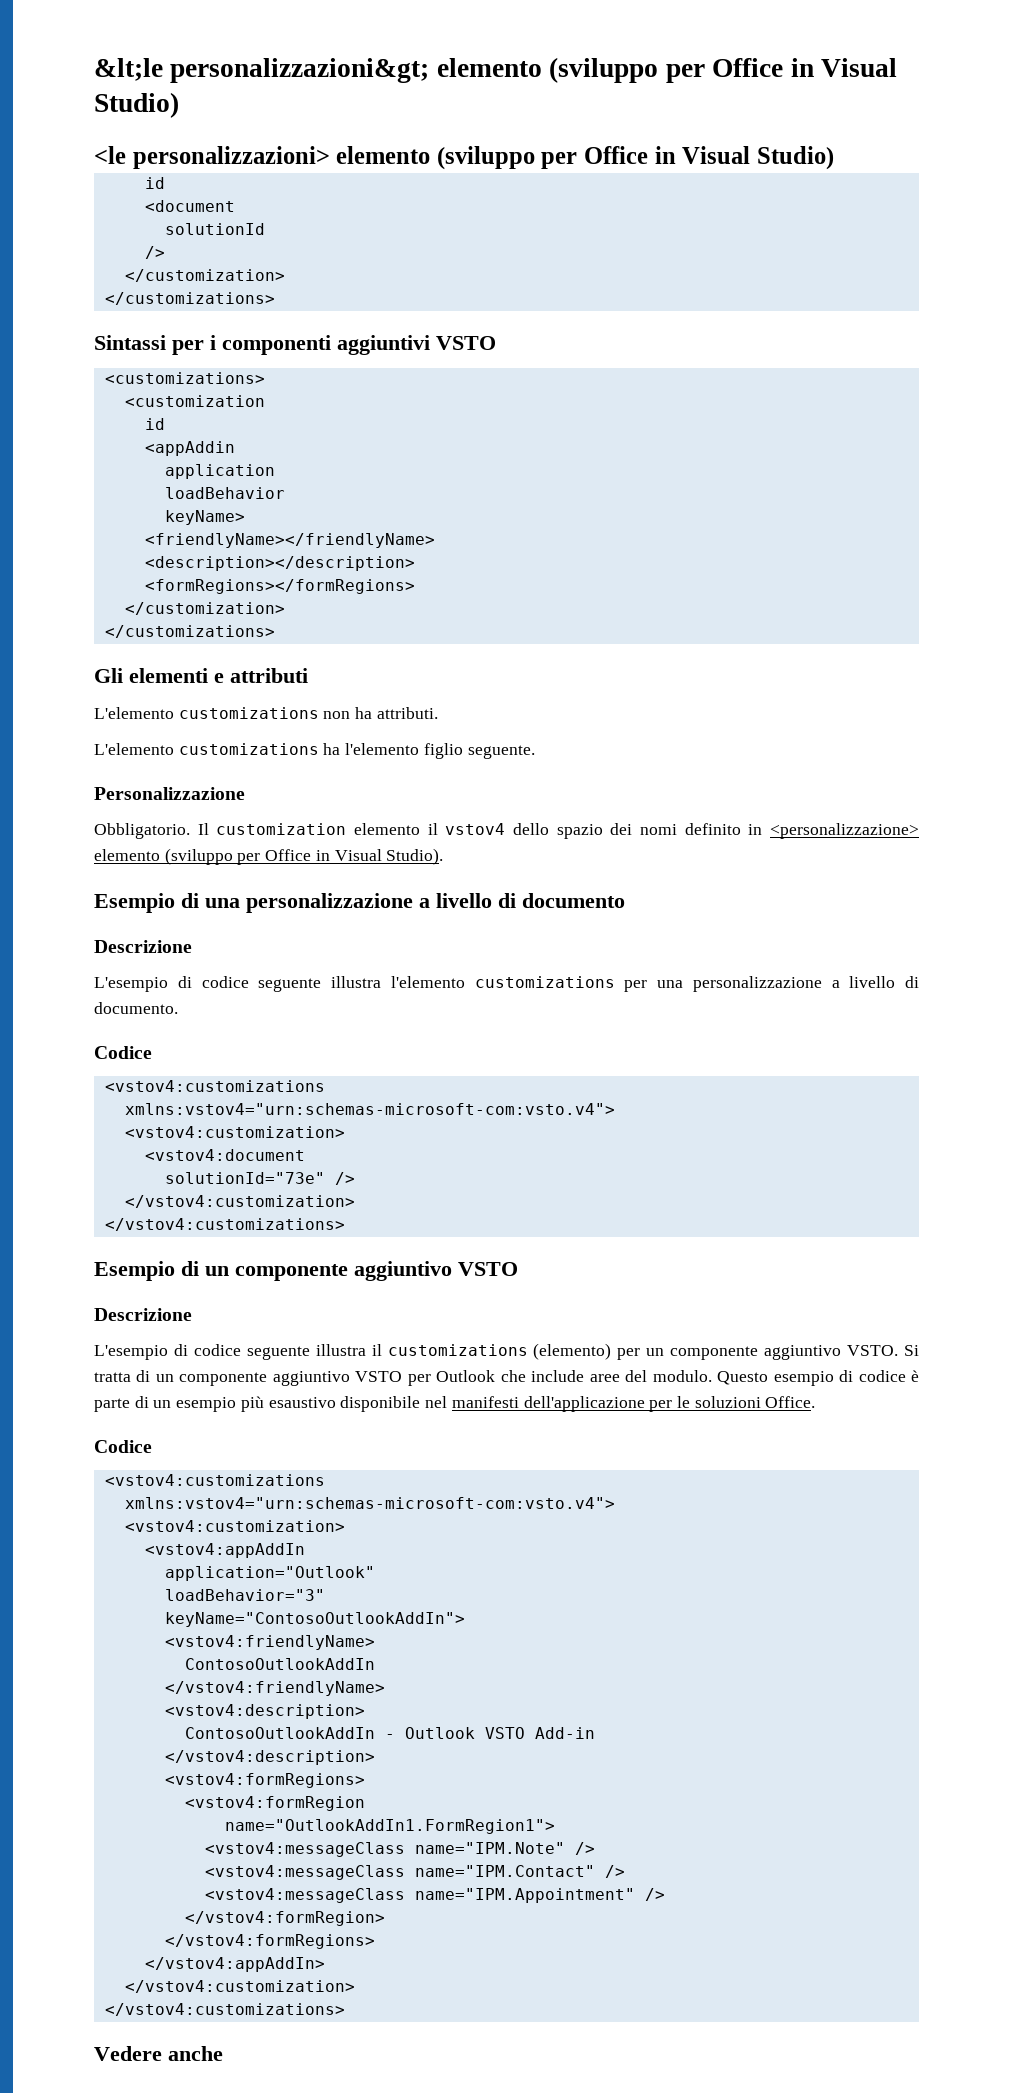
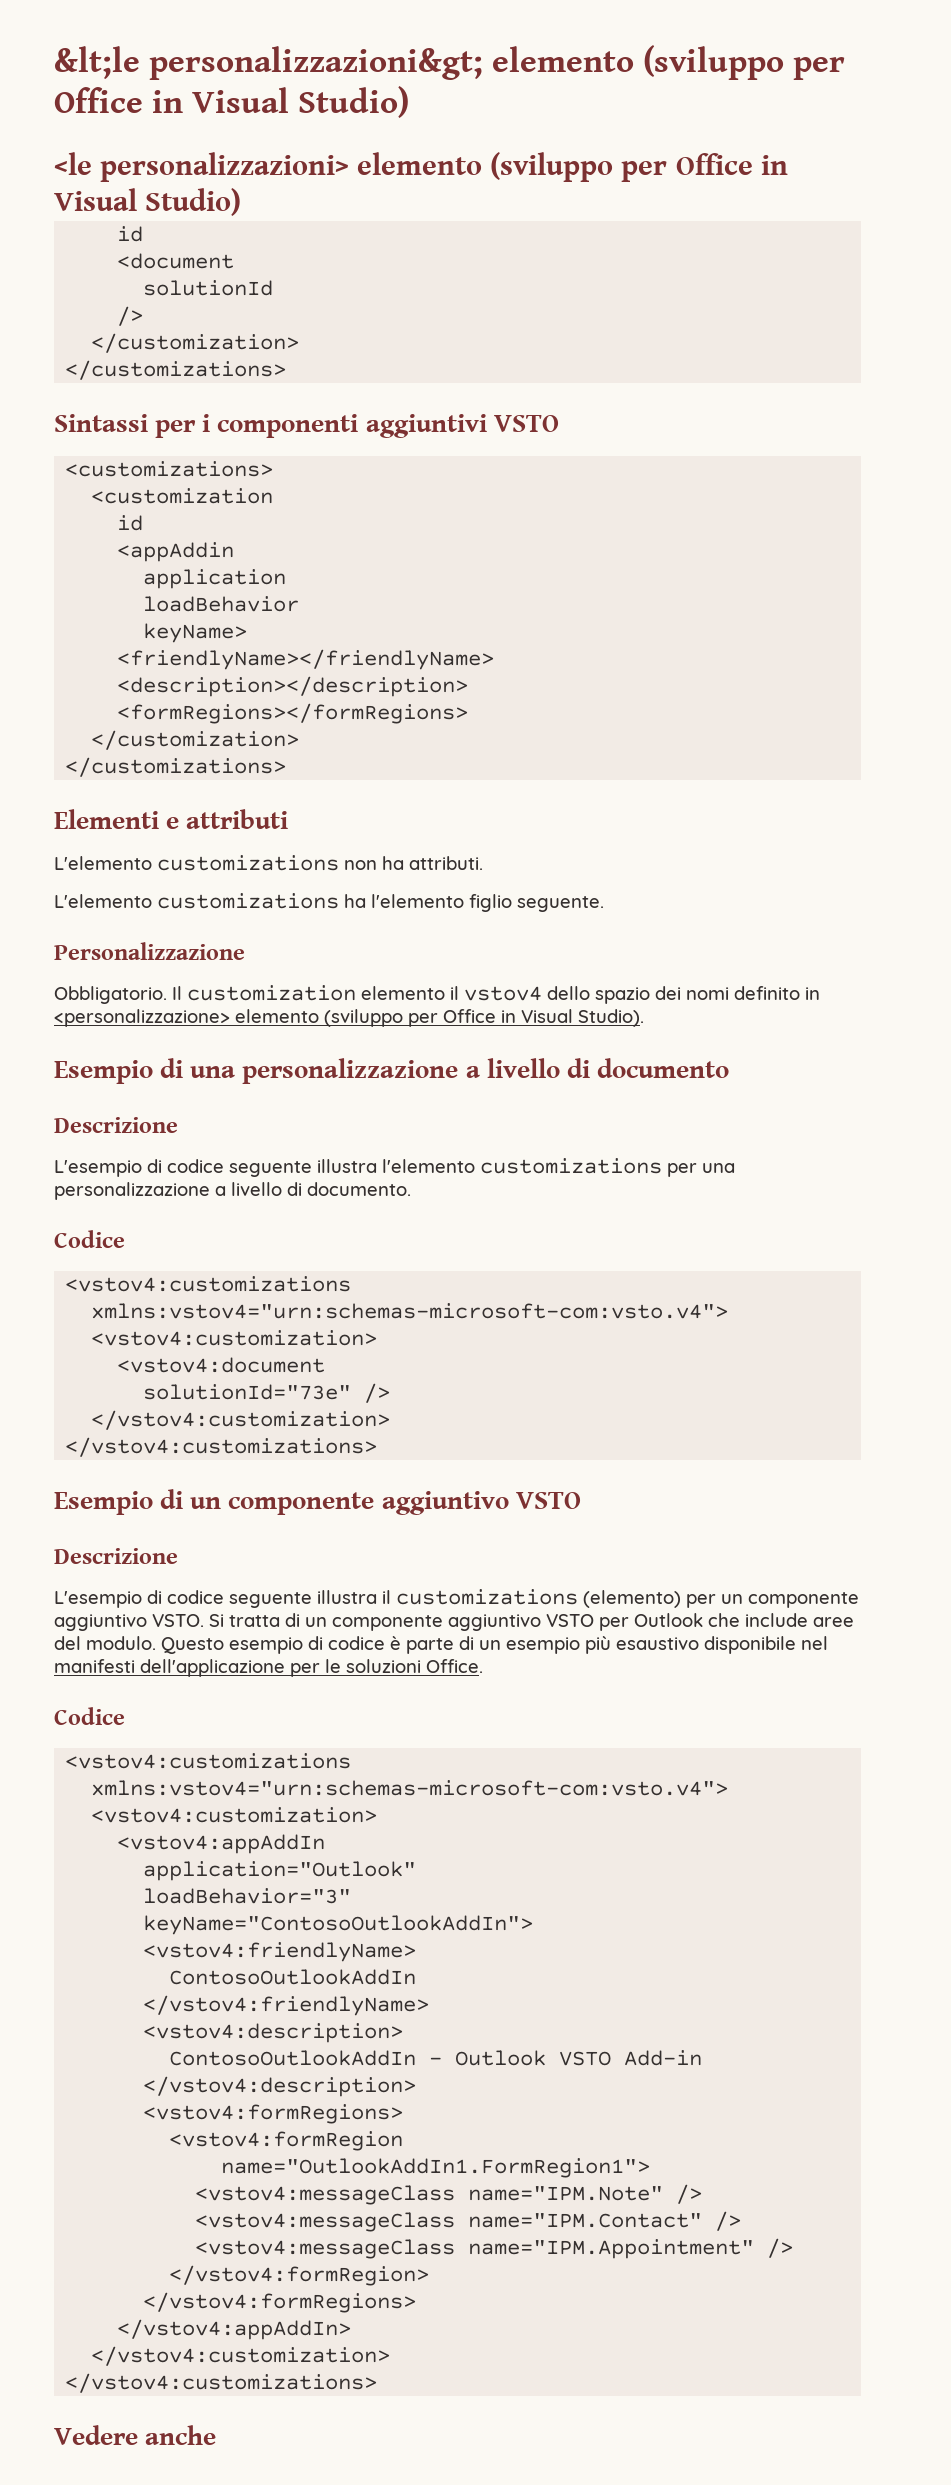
[94,668,208,683] Gli elementi -> [54,809,159,829] Elementi

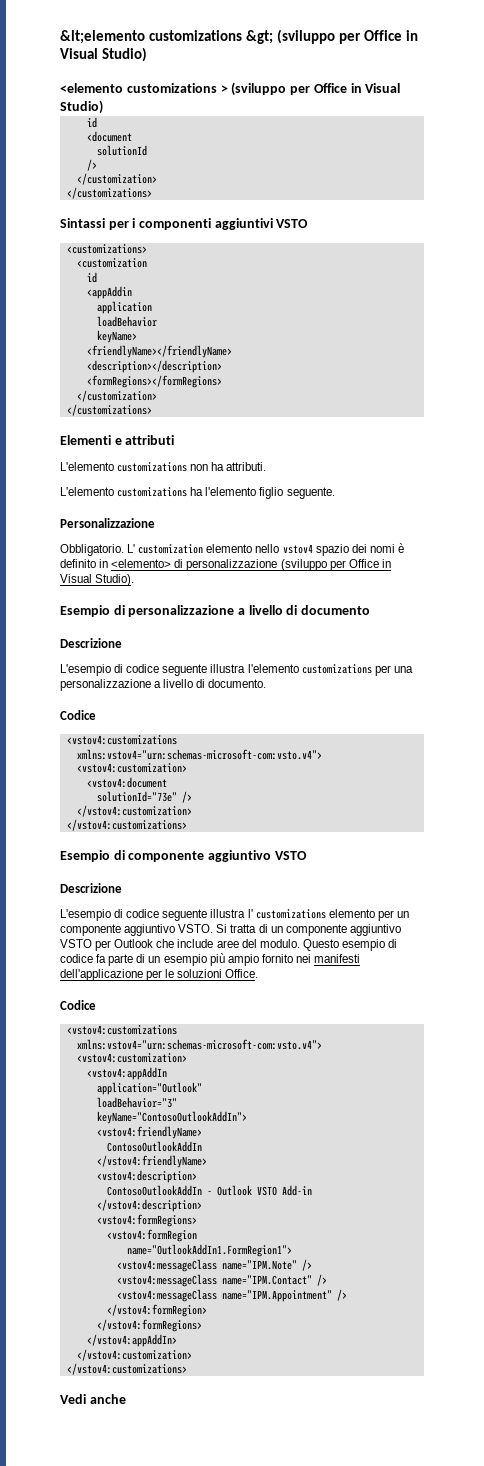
[54,45,846,80] [54,86,410,118] [54,152,483,182] &lt;le personalizzazioni&gt; elemento (sviluppo per Office in Visual Studio) // <le personalizzazioni> elemento -> [60,29,419,44] [60,47,148,62] [60,83,228,93] &lt;elemento customizations &gt; (sviluppo per Office in Visual Studio) // <elemento customizations >
[172,986,182,1000] Il -> [127,544,136,553] L'
[450,986,590,1001] il vstov4 dello -> [255,544,313,554] nello vstov4
(729, 993) none -> [397,543,404,553] è
[54,1009,319,1027] <personalizzazione> elemento -> [111,559,278,571] <elemento> di personalizzazione
[190,1066,236,1078] una -> (125, 610) none
[190,1497,222,1509] un -> (125, 855) none
[382,1589,681,1608] il customizations (elemento) -> [247,909,375,919] l' customizations elemento
[390,1636,401,1650] è -> [96,954,107,963] fa
[616,1636,828,1654] esaustivo disponibile nel -> [227,954,311,966] ampio fornito nei
[54,2425,138,2445] Vedere -> [60,1394,86,1404] Vedi

